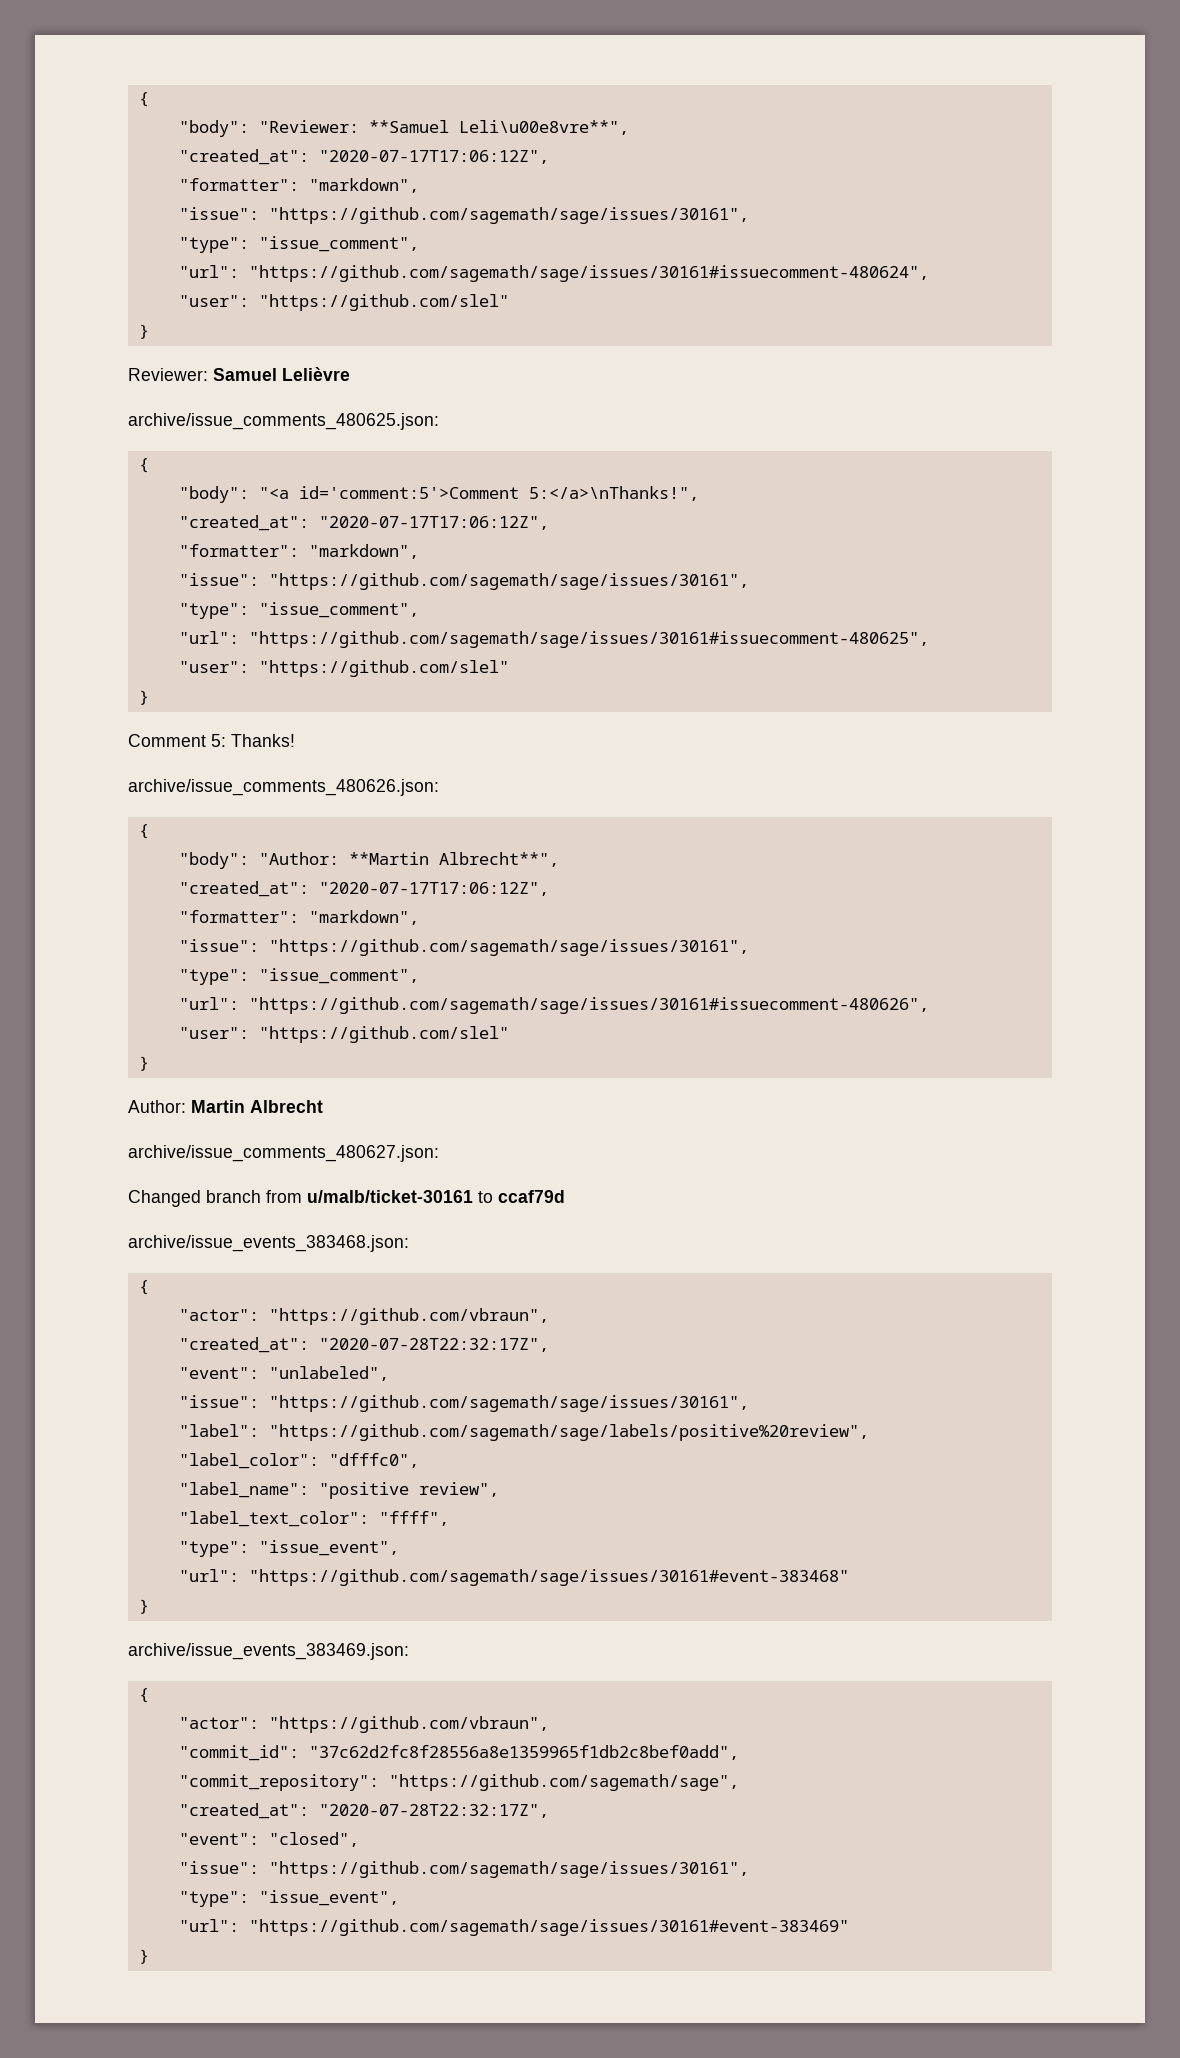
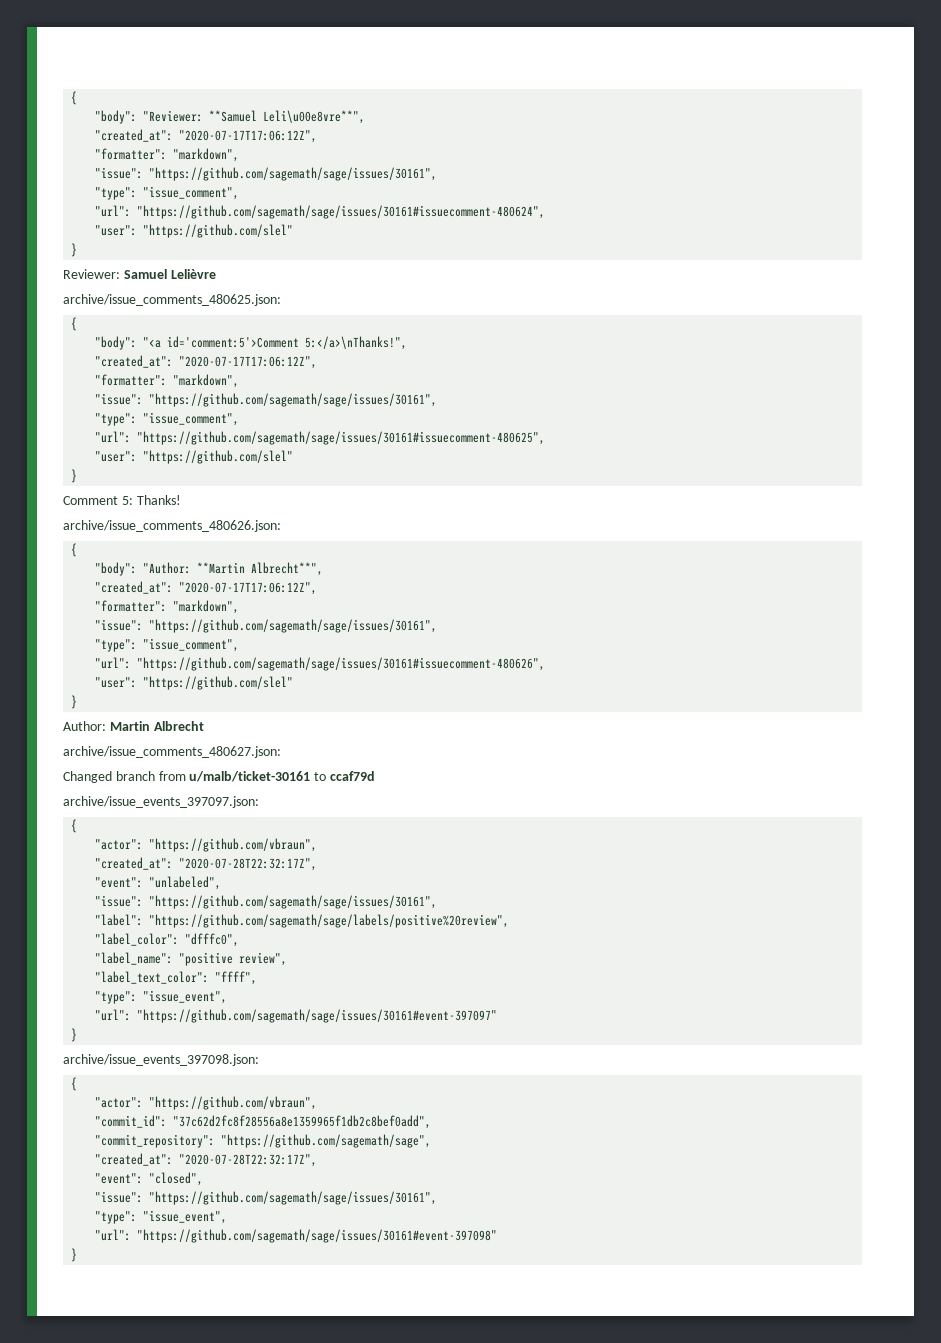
[128,1235,409,1252] archive/issue_events_383468.json: -> [63,796,259,808] archive/issue_events_397097.json:
[248,1569,849,1586] [138,1599,149,1614] [128,1643,409,1660] "https://github.com/sagemath/sage/issues/30161#event-383468" // } // archive/issue_events_383469.json: -> [137,1009,498,1023] [71,1028,78,1042] [63,1054,259,1066] "https://github.com/sagemath/sage/issues/30161#event-397097" // } // archive/issue_events_397098.json:
[248,1919,849,1936] "https://github.com/sagemath/sage/issues/30161#event-383469" -> [137,1229,498,1243] "https://github.com/sagemath/sage/issues/30161#event-397098"

